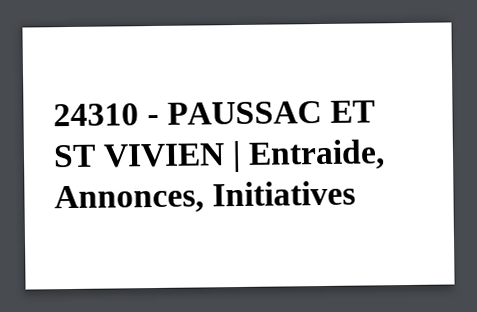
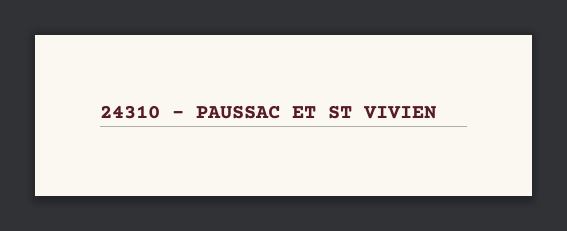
[232,139,386,173] [54,180,357,215] | Entraide, Annonces, Initiatives -> (436, 112) none

